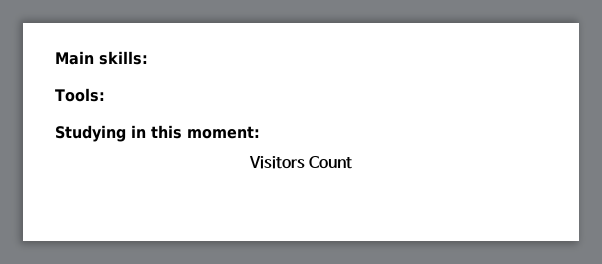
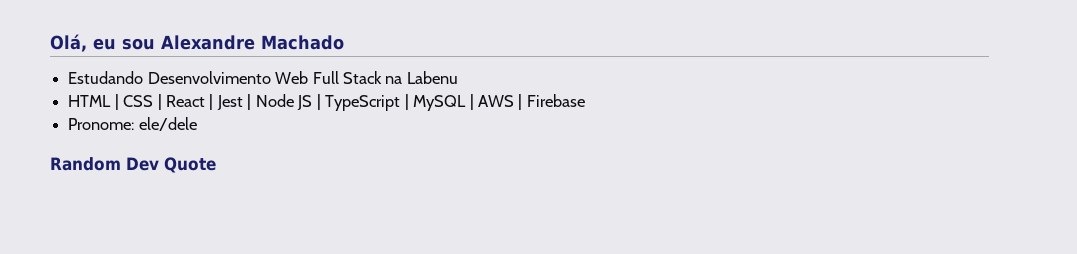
[55,51,148,65] [55,88,105,102] [55,125,260,142] [248,156,353,169] Main skills: // Tools: // Studying in this moment: // Visitors Count -> [50,34,344,52] [68,71,458,84] [68,94,585,111] [68,117,197,131] [50,157,216,173] Olá, eu sou Alexandre Machado // Estudando Desenvolvimento Web Full Stack na Labenu // HTML | CSS | React | Jest | Node JS | TypeScript | MySQL | AWS | Firebase // Pronome: ele/dele // Random Dev Quote

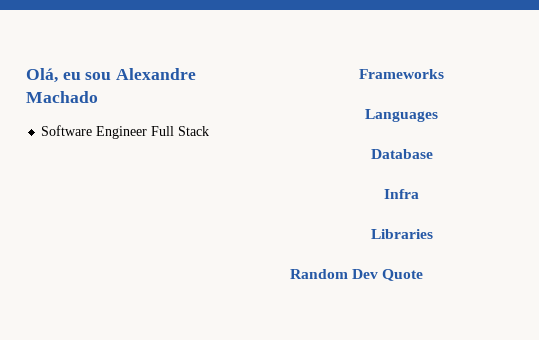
[68,71,309,84] Estudando Desenvolvimento Web -> [41,125,148,139] Software Engineer
[385,71,458,84] [68,94,585,111] [68,117,197,131] na Labenu // HTML | CSS | React | Jest | Node JS | TypeScript | MySQL | AWS | Firebase // Pronome: ele/dele -> [359,69,444,79] [365,109,438,122] [370,149,433,159] [384,189,419,199] [370,229,433,239] // Frameworks // Languages // Database // Infra // Libraries

